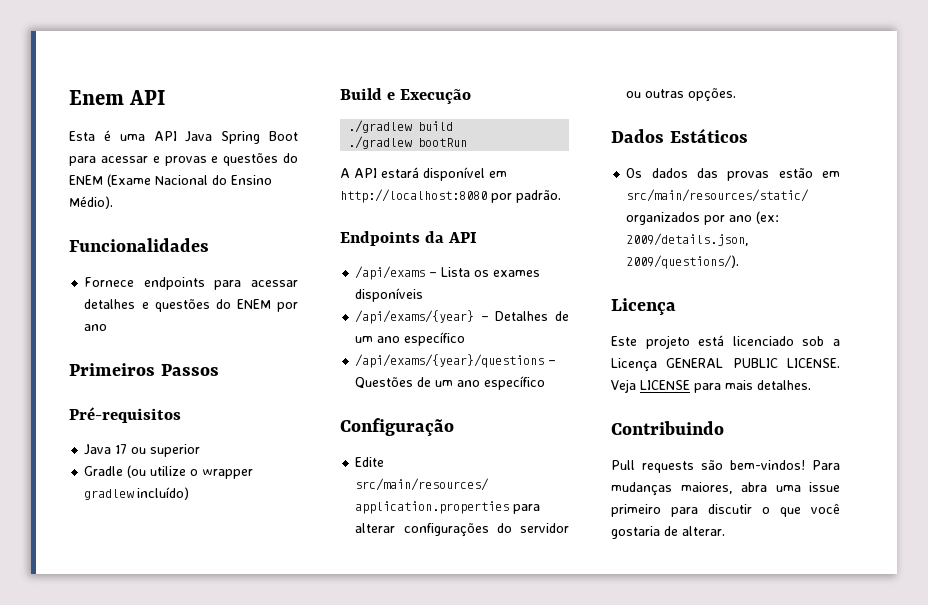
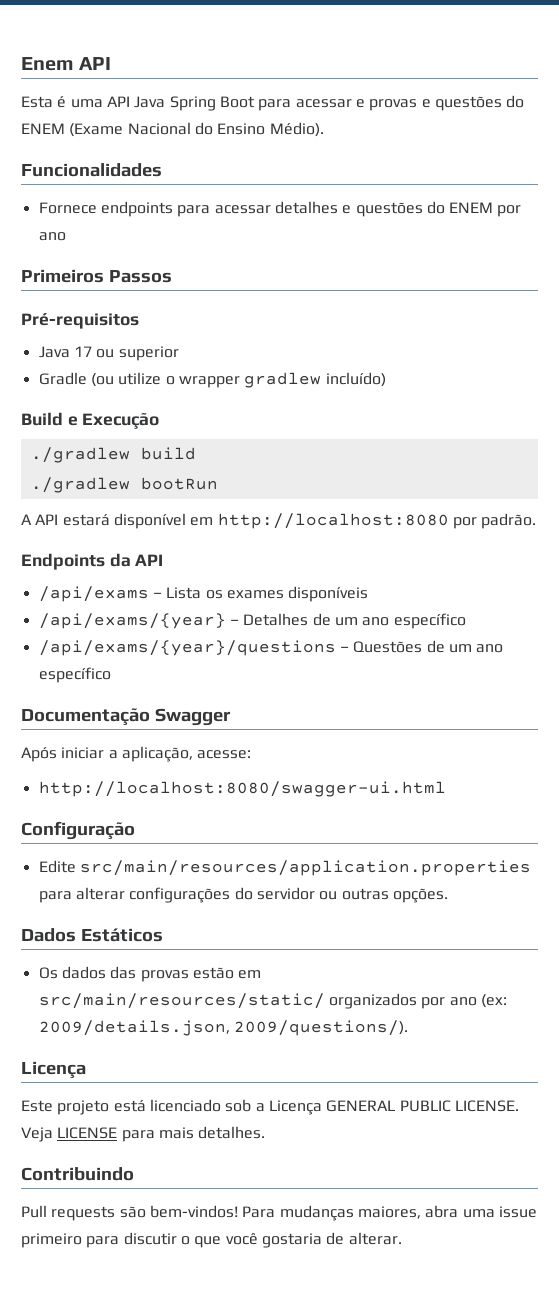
(546, 383) none -> [21,708,231,726] [21,746,252,762] [38,781,446,797] // Documentação Swagger // Após iniciar a aplicação, acesse: // http://localhost:8080/swagger-ui.html

